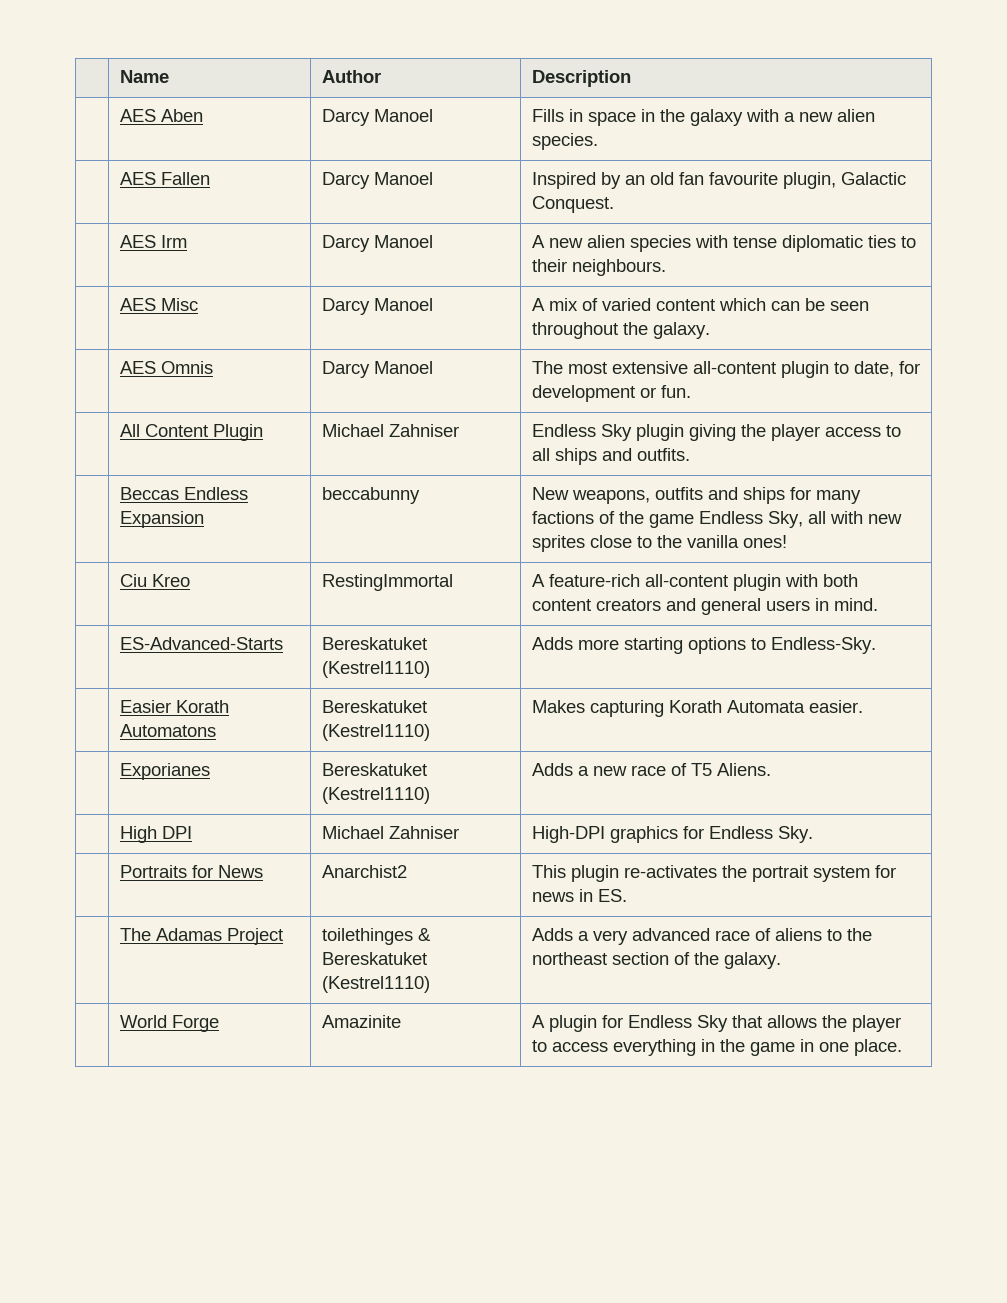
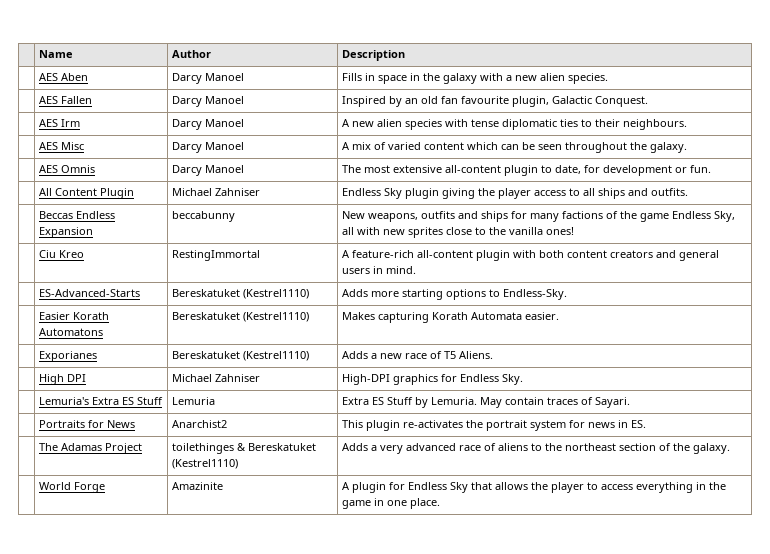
(813, 834) none -> [39,397,164,405] [172,397,216,405] [342,397,631,408] // | Lemuria's Extra ES Stuff | Lemuria | Extra ES Stuff by Lemuria. May contain traces of Sayari.

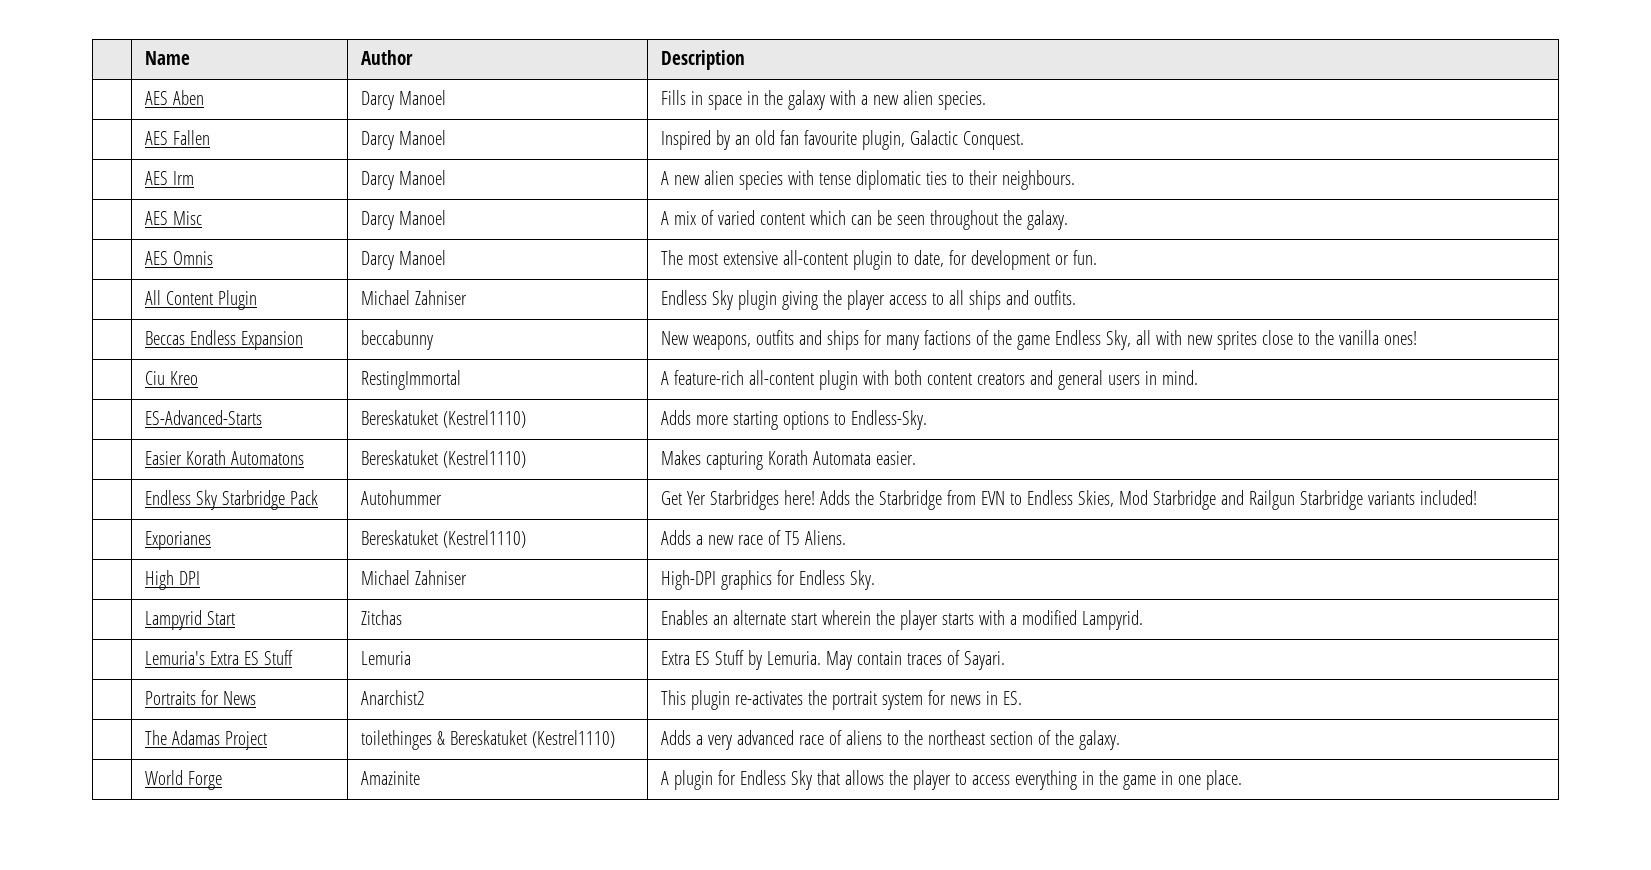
(560, 316) none -> [145,490,319,510] [361,490,443,505] [661,490,1478,510] // | Endless Sky Starbridge Pack | Autohummer | Get Yer Starbridges here! Adds the Starbridge from EVN to Endless Skies, Mod Starbridge and Railgun Starbridge variants included!
(524, 379) none -> [145,610,236,630] [361,610,403,625] [661,610,1144,630] // | Lampyrid Start | Zitchas | Enables an alternate start wherein the player starts with a modified Lampyrid.

